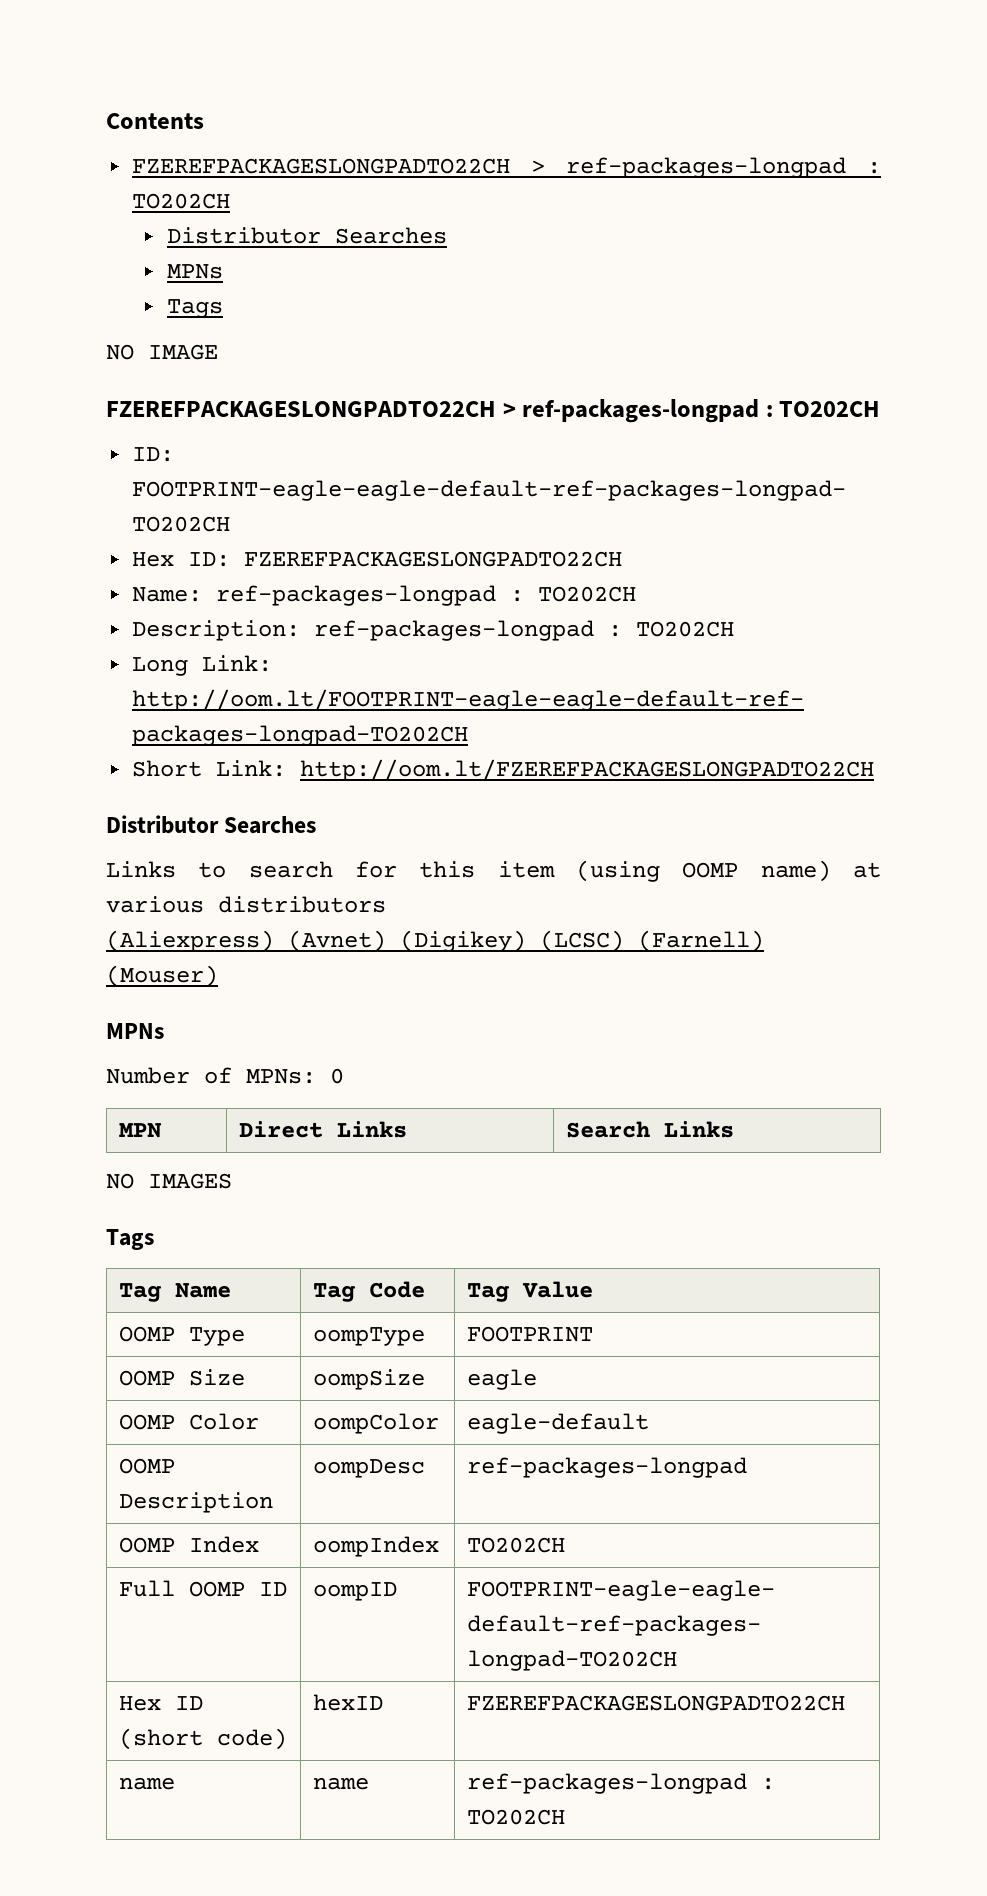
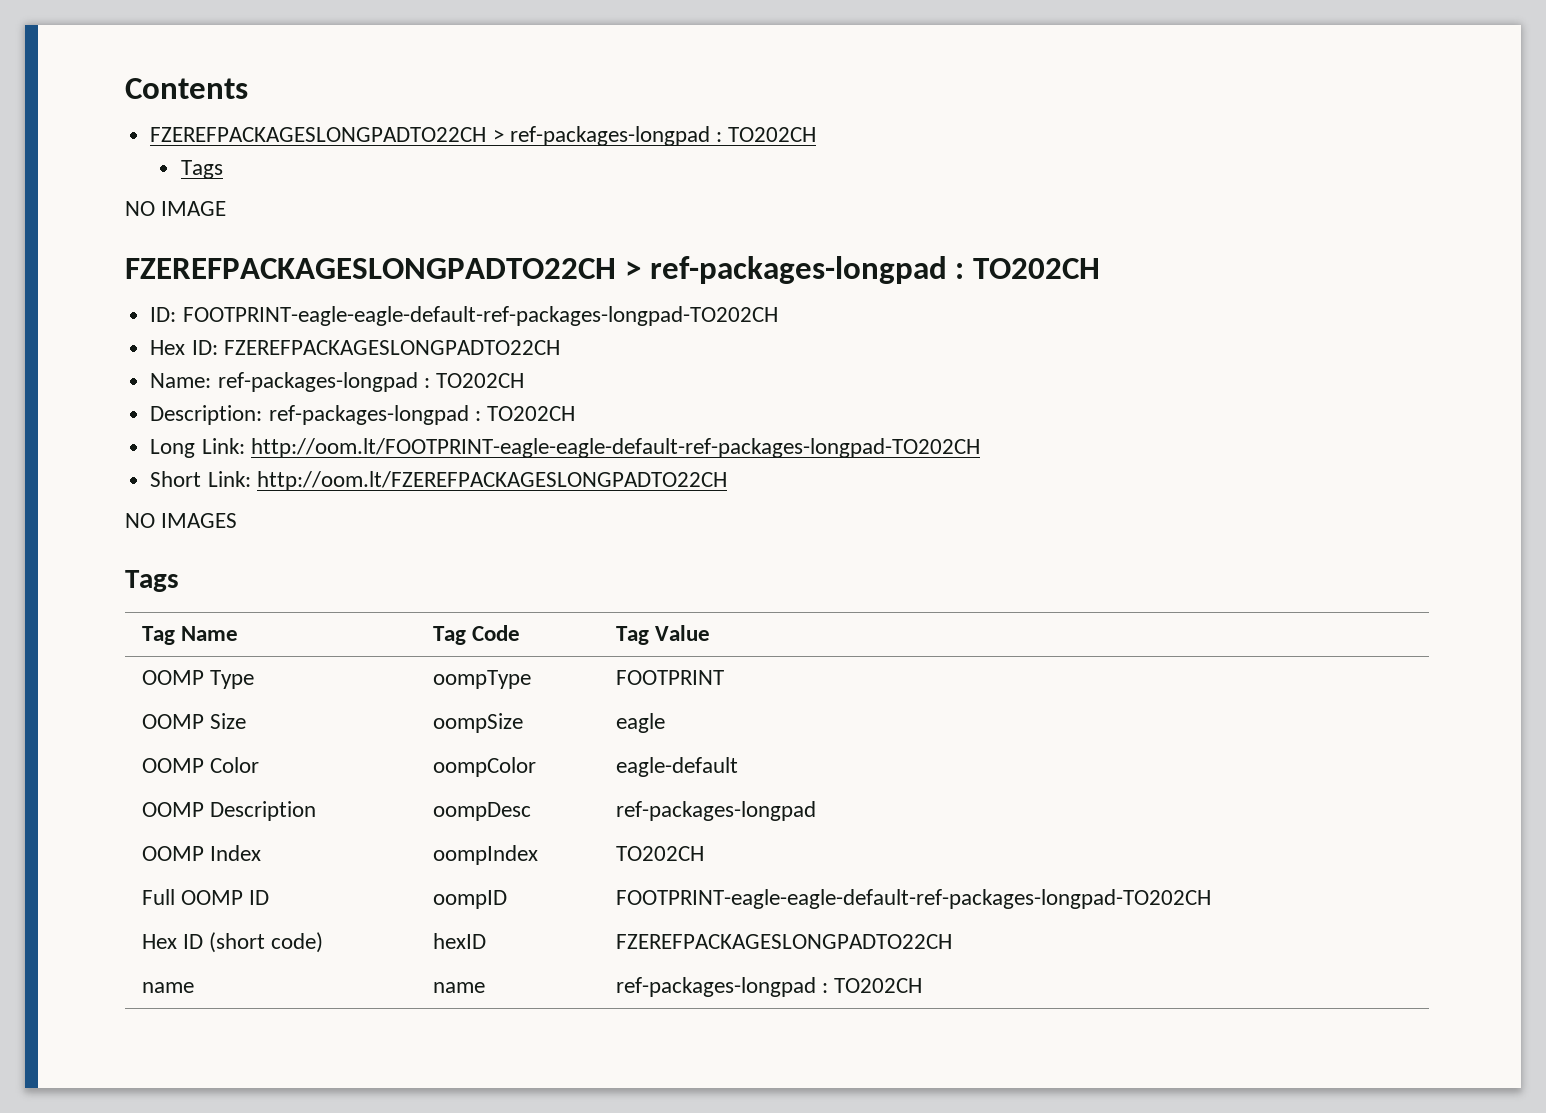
[166,227,447,244] [166,264,223,279] // Distributor Searches // MPNs -> (817, 134) none
[106,815,317,834] [106,860,882,882] [106,896,386,913] [106,930,764,952] [106,965,218,987] [106,1023,164,1039] [106,1067,344,1084] [119,1123,163,1138] [239,1121,408,1138] [566,1121,735,1138] // Distributor Searches // Links to search for this item (using OOMP name) at various distributors // (Aliexpress) (Avnet) (Digikey) (LCSC) (Farnell) (Mouser) // MPNs // Number of MPNs: 0 // MPN | Direct Links | Search Links -> (727, 481) none

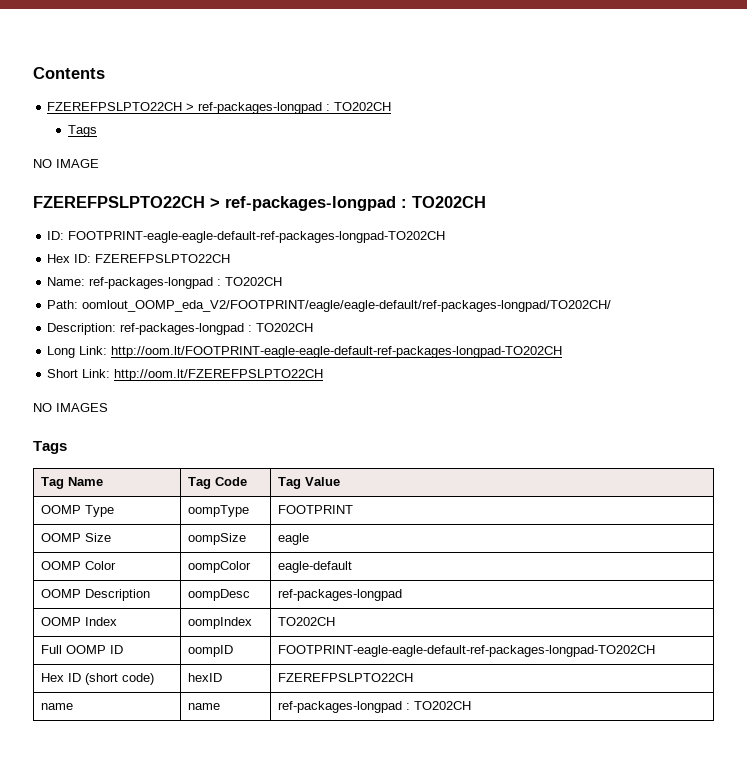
[150,127,487,142] FZEREFPACKAGESLONGPADTO22CH -> [47,102,183,111] FZEREFPSLPTO22CH
[125,258,616,279] FZEREFPACKAGESLONGPADTO22CH -> [33,196,205,208] FZEREFPSLPTO22CH
[223,340,560,355] FZEREFPACKAGESLONGPADTO22CH -> [95,254,231,263] FZEREFPSLPTO22CH
(524, 380) none -> [47,300,612,312] // Path: oomlout_OOMP_eda_V2/FOOTPRINT/eagle/eagle-default/ref-packages-longpad/TO202CH/
[256,471,727,491] http://oom.lt/FZEREFPACKAGESLONGPADTO22CH -> [114,369,324,381] http://oom.lt/FZEREFPSLPTO22CH
[615,934,952,949] FZEREFPACKAGESLONGPADTO22CH -> [277,673,413,682] FZEREFPSLPTO22CH

